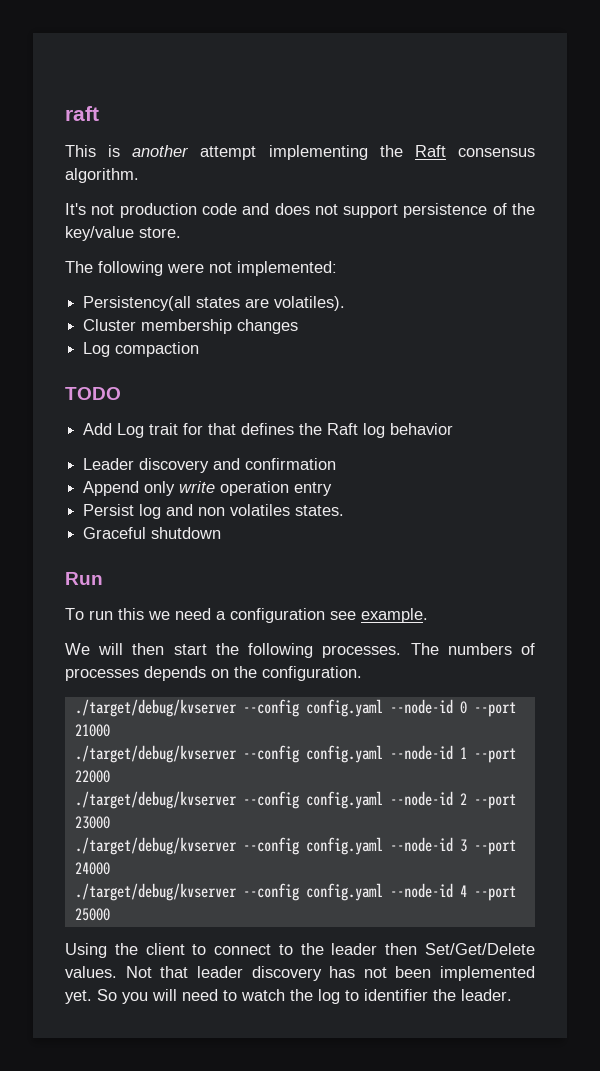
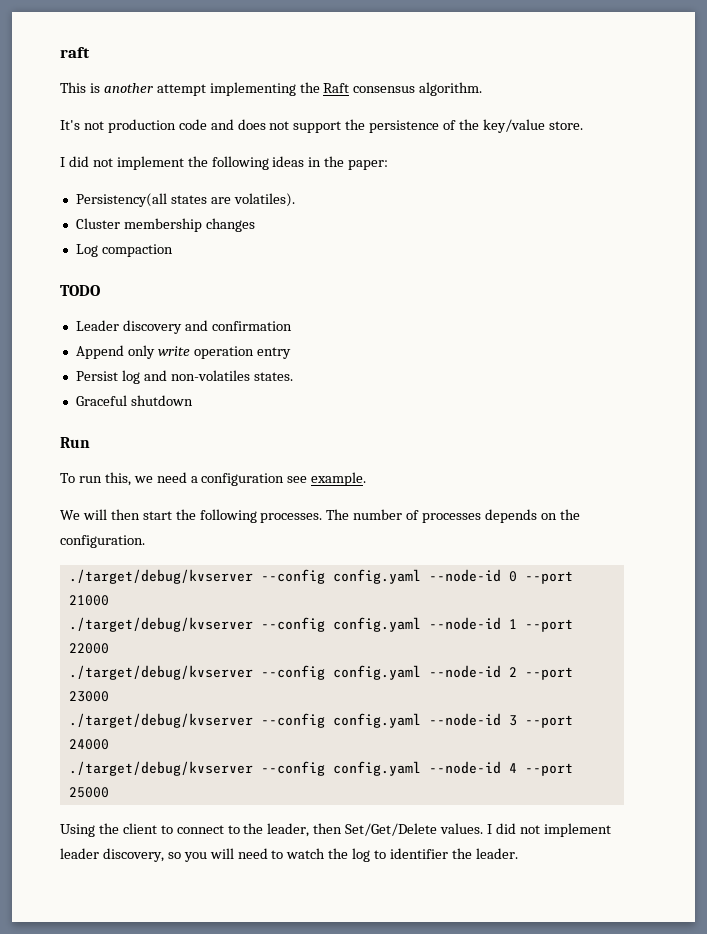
(399, 211) none -> [345,119,366,130] the
[65,261,337,276] The following were not implemented: -> [60,156,389,170] I did not implement the following ideas in the paper:
[83,423,454,438] // Add Log trait for that defines the Raft log behavior -> (100, 290) none
[198,504,291,516] non volatiles -> [170,370,250,381] non-volatiles
[118,608,144,620] this -> [104,472,131,486] this,
[447,643,512,655] numbers -> [353,509,403,520] number
[331,943,378,955] leader -> [267,823,310,837] leader,
[125,966,535,981] [65,989,117,1004] Not that leader discovery has not been implemented yet. So -> [487,823,611,837] [60,848,181,862] I did not implement leader discovery, so

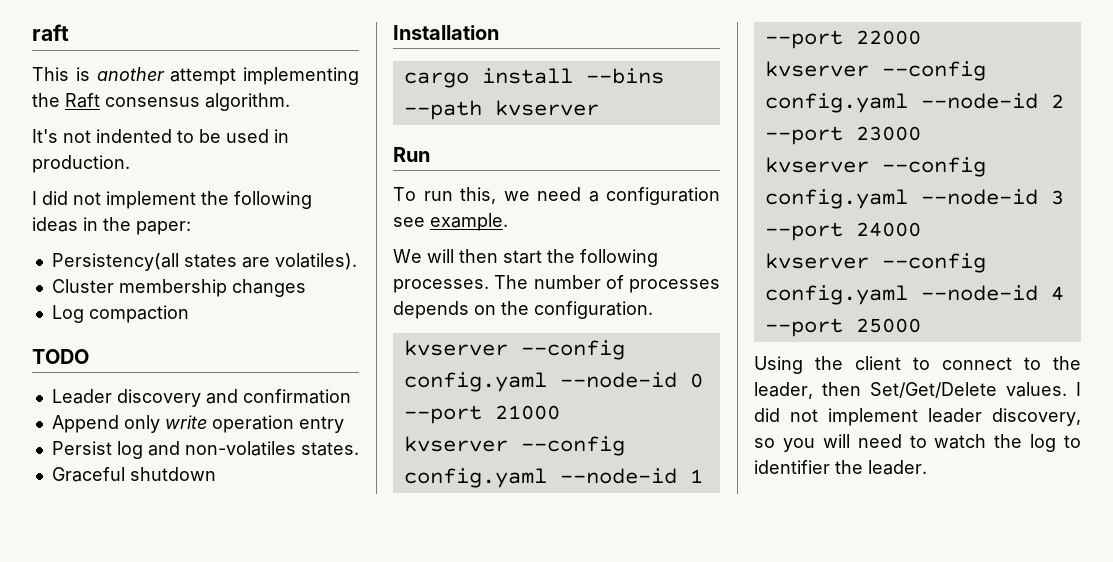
[107,119,583,133] production code and does not support the persistence of the key/value store. -> [96,129,289,143] [32,155,130,173] indented to be used in production.
(193, 400) none -> [393,25,499,40] [403,68,664,88] [403,100,599,120] // Installation // cargo install --bins --path kvserver
[68,569,253,584] ./target/debug/kvserver -> [403,340,508,356] kvserver
[68,617,253,632] ./target/debug/kvserver -> [403,436,508,452] kvserver
[68,665,253,680] ./target/debug/kvserver -> [764,61,869,77] kvserver
[68,713,253,728] ./target/debug/kvserver -> [764,157,869,173] kvserver
[68,761,253,776] ./target/debug/kvserver -> [764,253,869,269] kvserver

